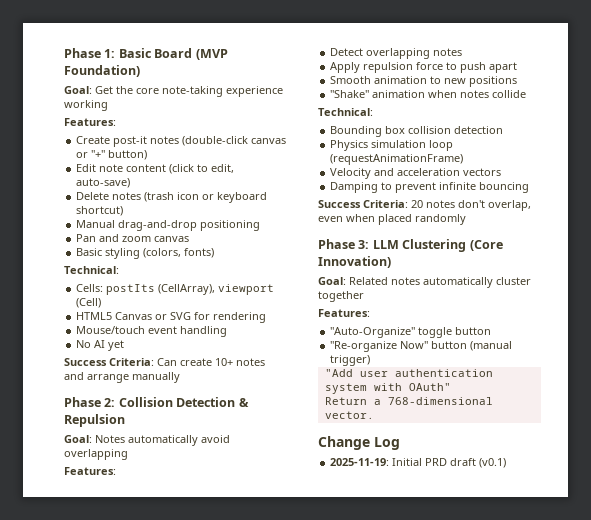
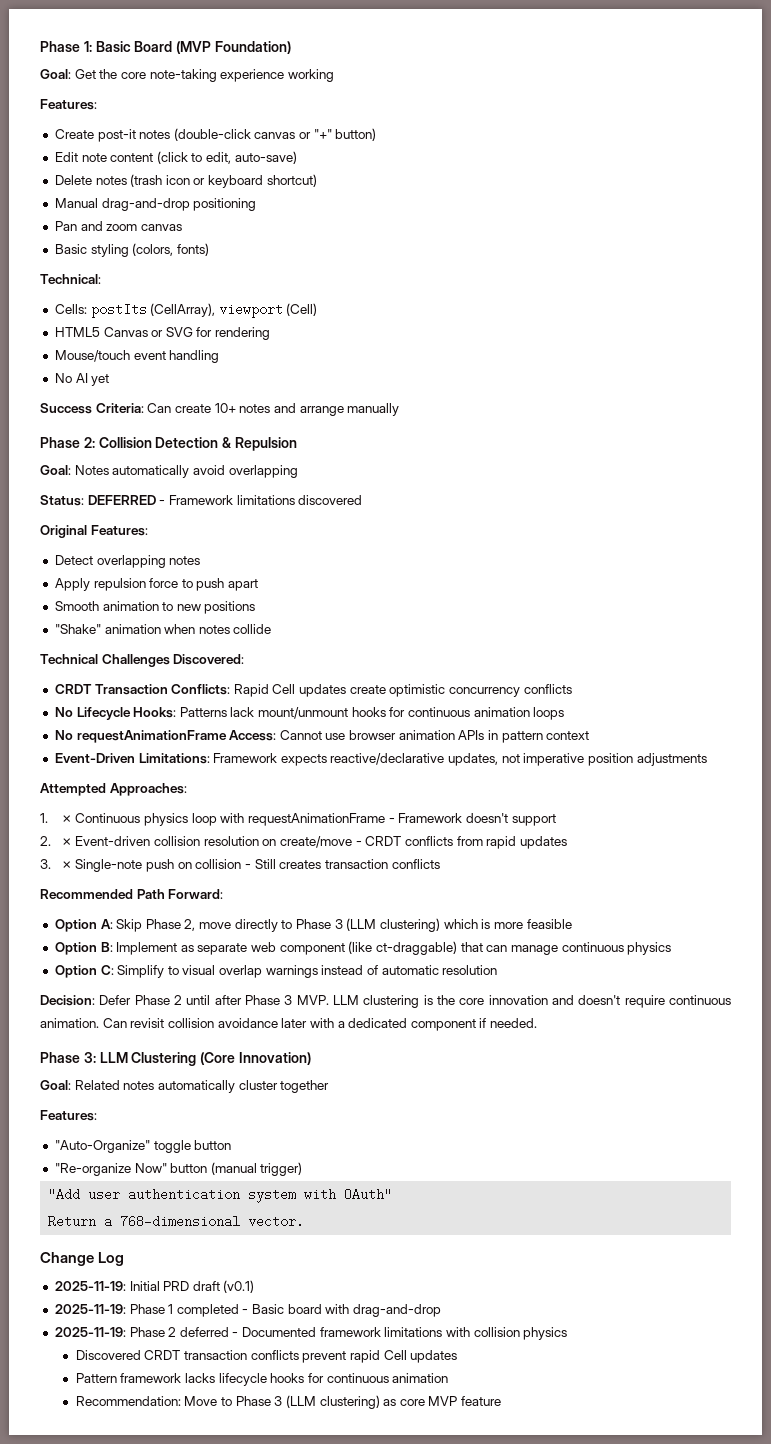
(128, 454) none -> [40,495,363,506] [40,525,87,538] Status: DEFERRED - Framework limitations discovered // Original
[318,108,373,116] [330,126,504,137] [330,140,454,151] [330,154,464,165] [330,168,502,179] [330,182,530,193] [318,200,531,211] [318,214,466,225] Technical: // Bounding box collision detection // Physics simulation loop (requestAnimationFrame) // Velocity and acceleration vectors // Damping to prevent infinite bouncing // Success Criteria: 20 notes don't overlap, even when placed randomly -> [40,654,245,667] [54,684,572,697] [54,707,565,720] [54,730,590,743] [54,753,707,766] [40,783,187,796] [40,813,556,826] [40,836,567,849] [40,859,440,872] [40,889,224,899] [54,918,572,932] [54,941,672,955] [54,965,498,978] [40,995,732,1008] [40,1018,538,1031] Technical Challenges Discovered: // CRDT Transaction Conflicts: Rapid Cell updates create optimistic concurrency conflicts // No Lifecycle Hooks: Patterns lack mount/unmount hooks for continuous animation loops // No requestAnimationFrame Access: Cannot use browser animation APIs in pattern context // Event-Driven Limitations: Framework expects reactive/declarative updates, not imperative position adjustments // Attempted Approaches: // 1. ✗ Continuous physics loop with requestAnimationFrame - Framework doesn't support // 2. ✗ Event-driven collision resolution on create/move - CRDT conflicts from rapid updates // 3. ✗ Single-note push on collision - Still creates transaction conflicts // Recommended Path Forward: // Option A: Skip Phase 2, move directly to Phase 3 (LLM clustering) which is more feasible // Option B: Implement as separate web component (like ct-draggable) that can manage continuous physics // Option C: Simplify to visual overlap warnings instead of automatic resolution // Decision: Defer Phase 2 until after Phase 3 MVP. LLM clustering is the core innovation and doesn't require continuous animation. Can revisit collision avoidance later with a dedicated component if needed.
(507, 463) none -> [54,1304,442,1317] [54,1327,568,1340] [75,1350,458,1363] [75,1373,449,1386] [75,1395,502,1409] // 2025-11-19: Phase 1 completed - Basic board with drag-and-drop // 2025-11-19: Phase 2 deferred - Documented framework limitations with collision physics // Discovered CRDT transaction conflicts prevent rapid Cell updates // Pattern framework lacks lifecycle hooks for continuous animation // Recommendation: Move to Phase 3 (LLM clustering) as core MVP feature

